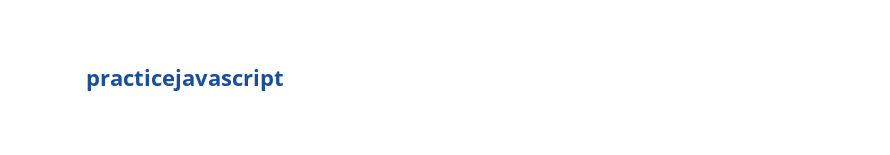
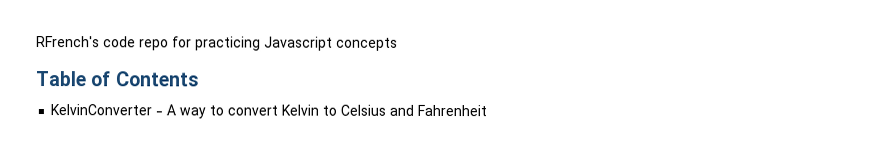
[86,69,284,91] practicejavascript -> [36,36,398,51] [35,71,199,87] [50,104,488,119] RFrench's code repo for practicing Javascript concepts // Table of Contents // KelvinConverter - A way to convert Kelvin to Celsius and Fahrenheit

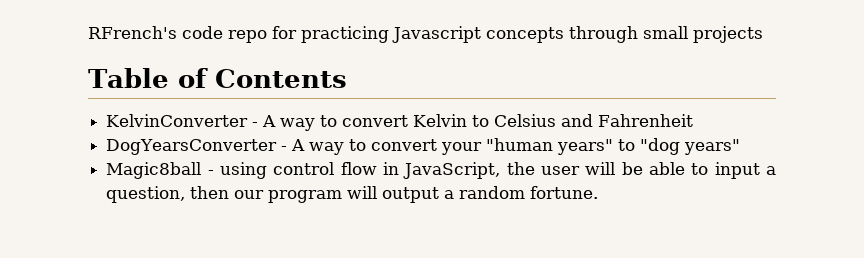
(398, 44) none -> [569,26,763,43] through small projects
(488, 110) none -> [106,138,741,155] [106,162,776,179] [106,186,599,203] // DogYearsConverter - A way to convert your "human years" to "dog years" // Magic8ball - using control flow in JavaScript, the user will be able to input a question, then our program will output a random fortune.

